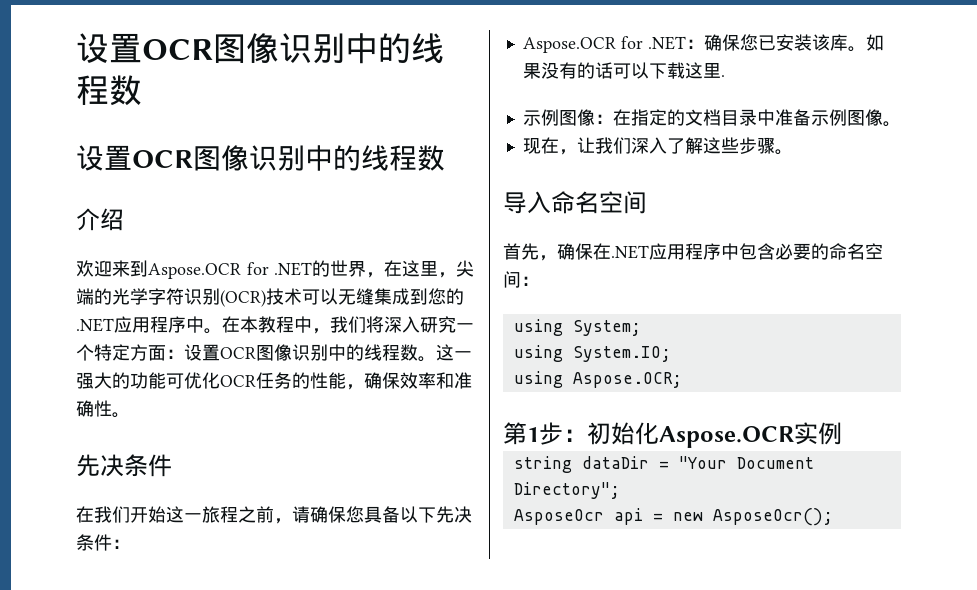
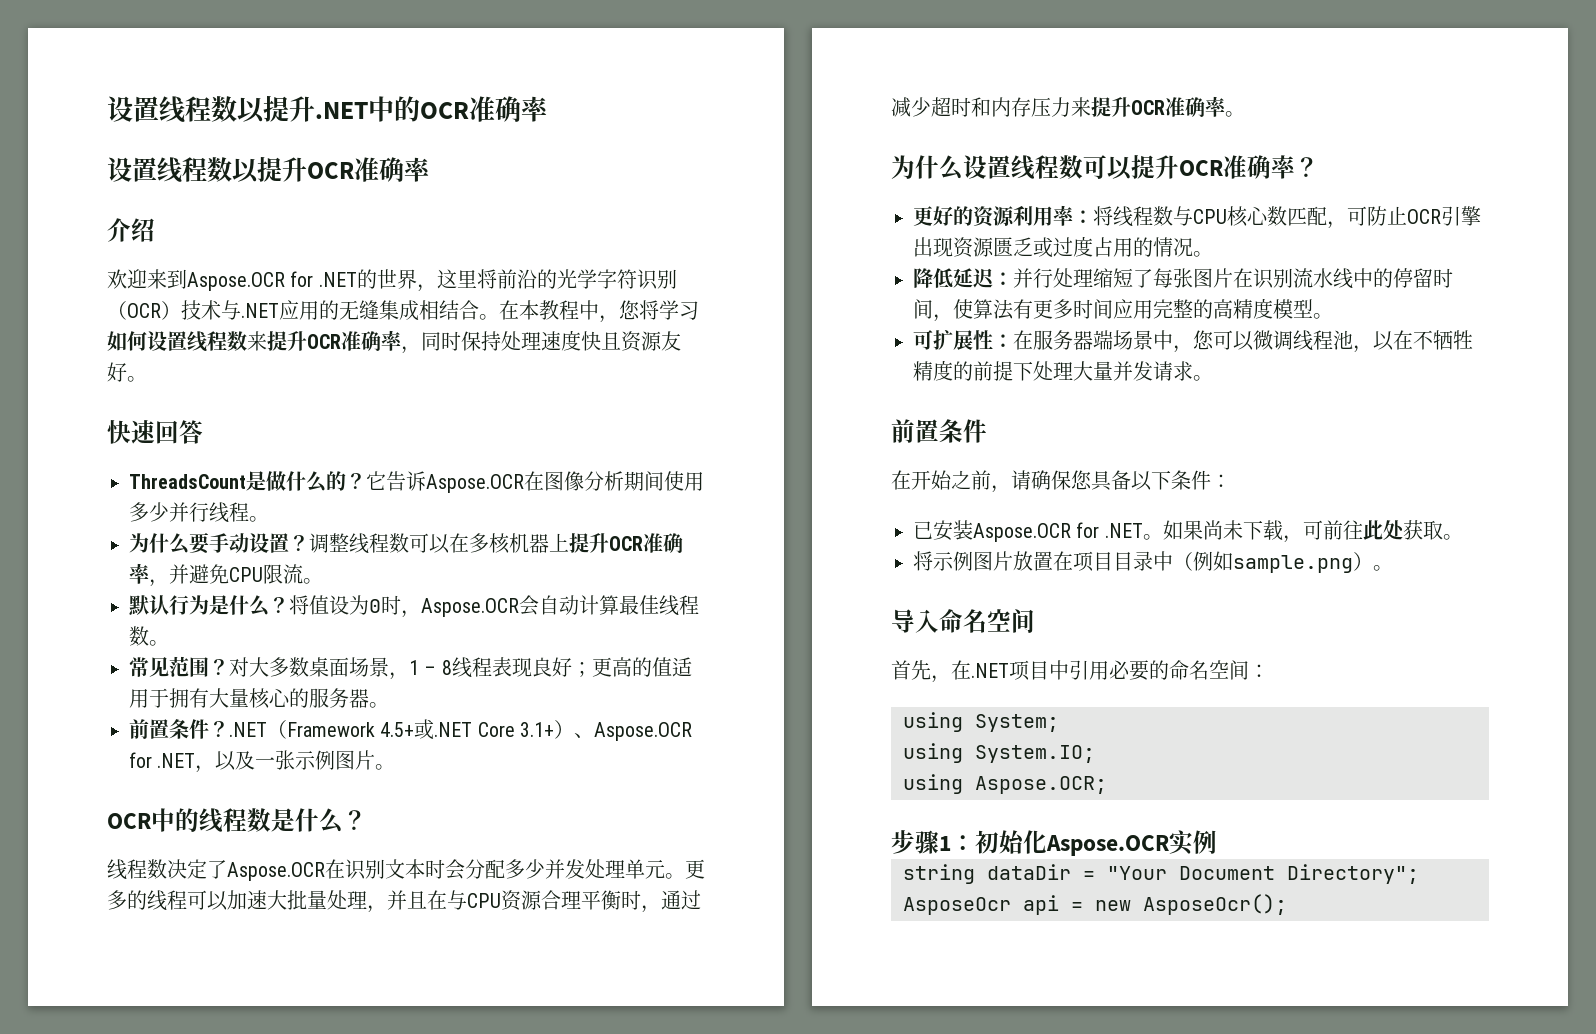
[76,33,444,64] [76,75,142,106] [76,145,445,171] 设置OCR图像识别中的线程数 // 设置OCR图像识别中的线程数 -> [107,95,548,123] [107,157,430,183] 设置线程数以提升.NET中的OCR准确率 // 设置线程数以提升OCR准确率
[384,260,474,278] [76,288,94,305] 在这里，尖端 -> [436,269,537,289] 这里将前沿
[220,288,464,307] [76,316,474,334] [76,344,472,362] [76,372,472,390] [76,400,130,418] [76,454,172,477] [76,506,238,523] (OCR)技术可以无缝集成到您的.NET应用程序中。在本教程中，我们将深入研究一个特定方面：设置OCR图像识别中的线程数。这一强大的功能可优化OCR任务的性能，确保效率和准确性。 // 先决条件 // 在我们开始这一旅程 -> [107,300,699,323] [107,330,681,354] [107,362,147,382] [107,420,203,444] [129,471,704,493] [129,502,269,523] [129,533,683,555] [129,563,323,587] [129,595,699,618] [129,626,169,646] [129,656,692,680] [129,688,389,709] [129,719,693,741] [129,750,396,773] [107,808,367,834] [107,859,705,881] [107,890,701,913] [891,96,1245,117] [891,155,1319,181] [913,205,1481,229] [913,236,1213,258] [913,268,1453,289] [913,298,1333,322] [913,330,1473,353] [913,360,1213,381] [891,419,987,443] [891,470,952,490] （OCR）技术与.NET应用的无缝集成相结合。在本教程中，您将学习如何设置线程数来提升OCR准确率，同时保持处理速度快且资源友好。 // 快速回答 // ThreadsCount是做什么的？它告诉Aspose.OCR在图像分析期间使用多少并行线程。 // 为什么要手动设置？调整线程数可以在多核机器上提升OCR准确率，并避免CPU限流。 // 默认行为是什么？将值设为0时，Aspose.OCR会自动计算最佳线程数。 // 常见范围？对大多数桌面场景，1 – 8线程表现良好；更高的值适用于拥有大量核心的服务器。 // 前置条件？.NET（Framework 4.5+或.NET Core 3.1+）、Aspose.OCR for .NET，以及一张示例图片。 // OCR中的线程数是什么？ // 线程数决定了Aspose.OCR在识别文本时会分配多少并发处理单元。更多的线程可以加速大批量处理，并且在与CPU资源合理平衡时，通过减少超时和内存压力来提升OCR准确率。 // 为什么设置线程数可以提升OCR准确率？ // 更好的资源利用率：将线程数与CPU核心数匹配，可防止OCR引擎出现资源匮乏或过度占用的情况。 // 降低延迟：并行处理缩短了每张图片在识别流水线中的停留时间，使算法有更多时间应用完整的高精度模型。 // 可扩展性：在服务器端场景中，您可以微调线程池，以在不牺牲精度的前提下处理大量并发请求。 // 前置条件 // 在开始
[436,506,472,523] 先决 -> (1171, 480) none
[522,34,884,53] [522,62,725,79] [522,109,901,127] [522,137,775,155] Aspose.OCR for .NET：确保您已安装该库。如果没有的话可以下载这里. // 示例图像：在指定的文档目录中准备示例图像。 // 现在，让我们深入了解这些步骤 -> [913,520,1463,543] [913,551,1373,573] 已安装Aspose.OCR for .NET。如果尚未下载，可前往此处获取。 // 将示例图片放置在项目目录中（例如sample.png）
[557,243,775,260] 确保在.NET应用程序中包含 -> [951,660,1109,681] 在.NET项目中引用
[503,422,563,445] 第1步 -> [891,830,951,854] 步骤1

